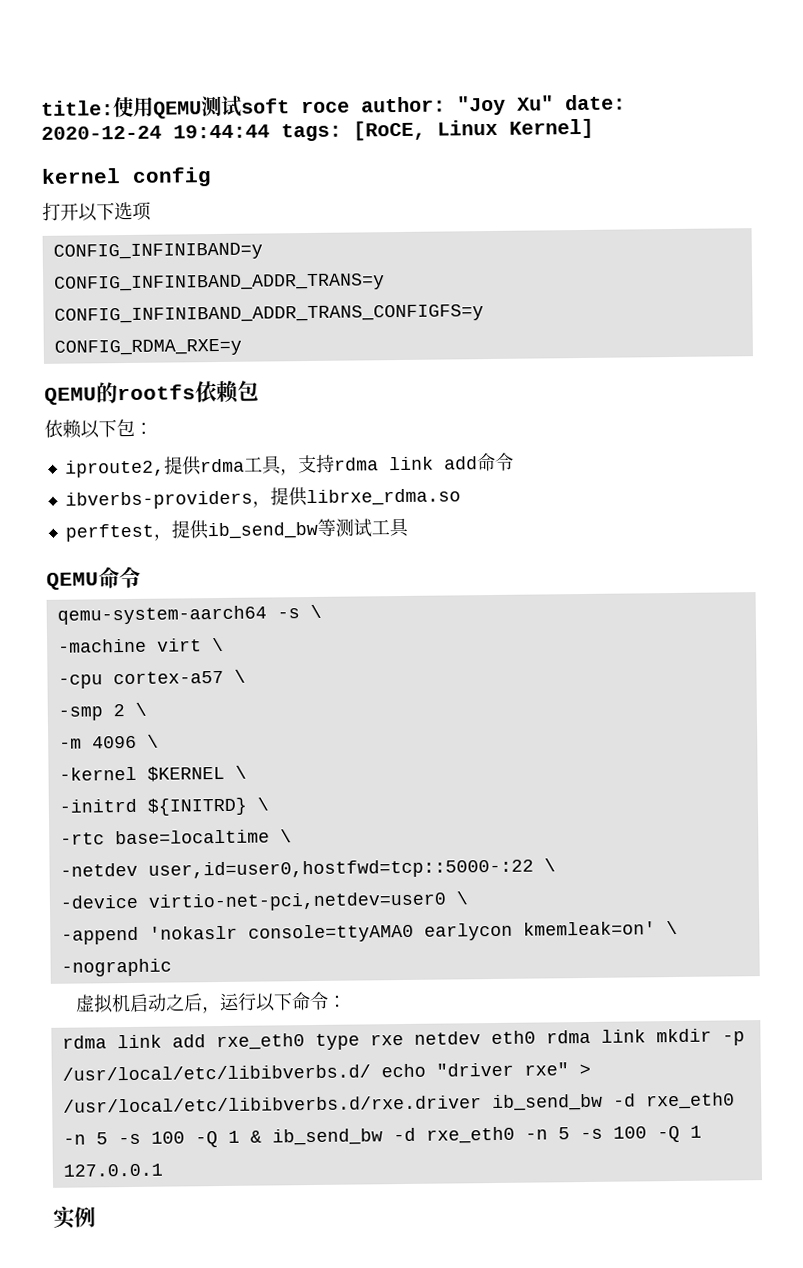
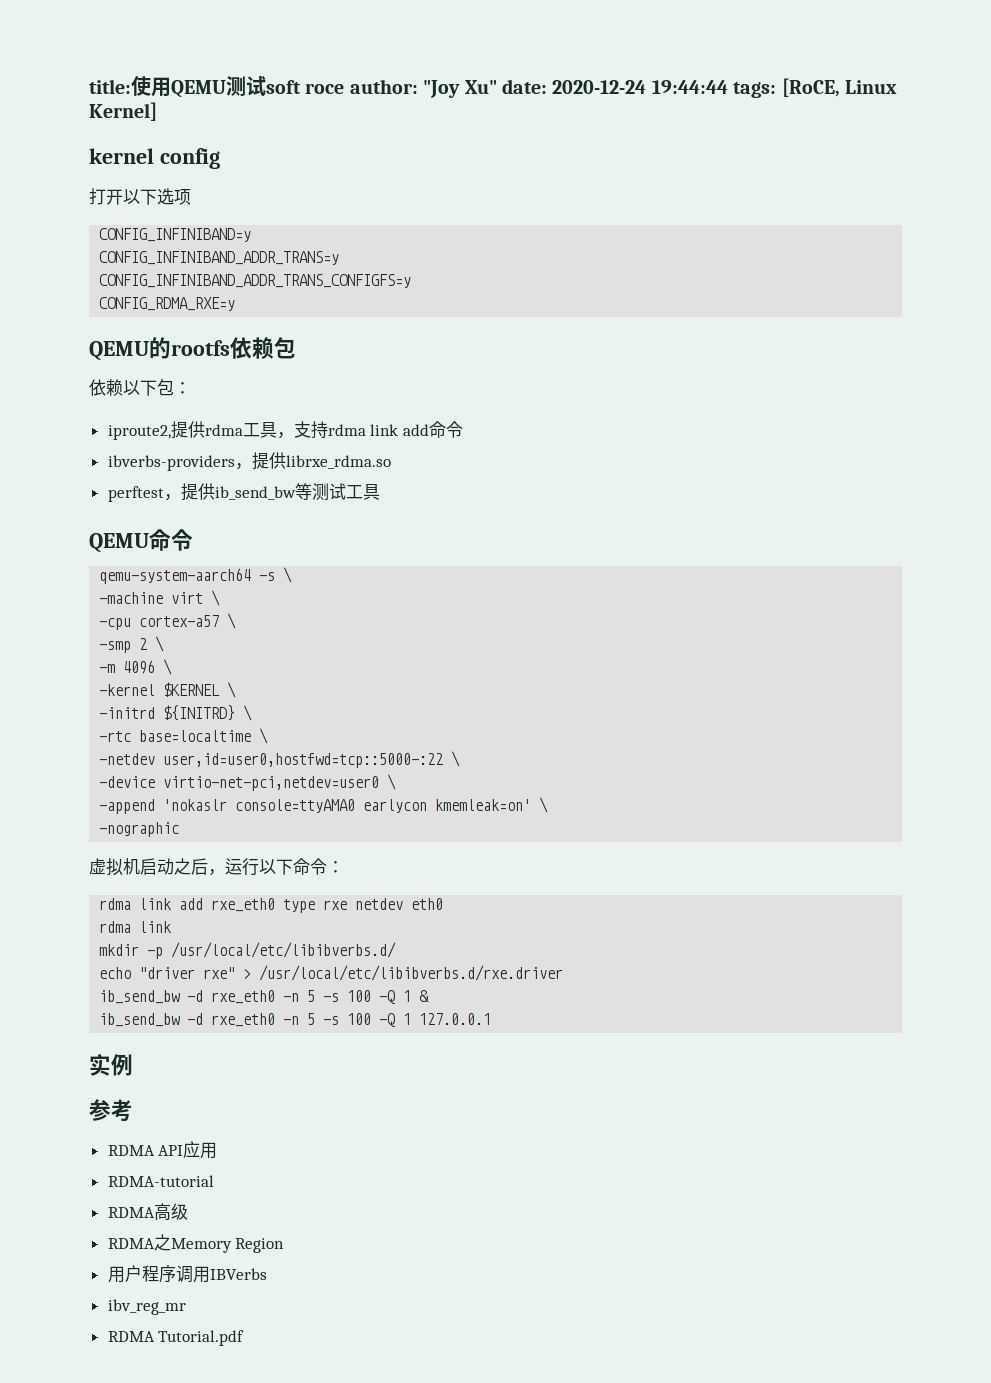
[545,1029,646,1044] rdma link -> [99,921,172,933] // rdma link //
(371, 1072) none -> (397, 950) //
(482, 1104) none -> (564, 973) //
(262, 1136) none -> (430, 996) //
(96, 1217) none -> [89,1099,133,1122] [107,1141,218,1159] [107,1175,214,1187] [107,1203,188,1221] [107,1234,285,1253] [107,1265,267,1283] [107,1299,186,1315] [107,1330,245,1346] // 参考 // RDMA API应用 // RDMA-tutorial // RDMA高级 // RDMA之Memory Region // 用户程序调用IBVerbs // ibv_reg_mr // RDMA Tutorial.pdf

